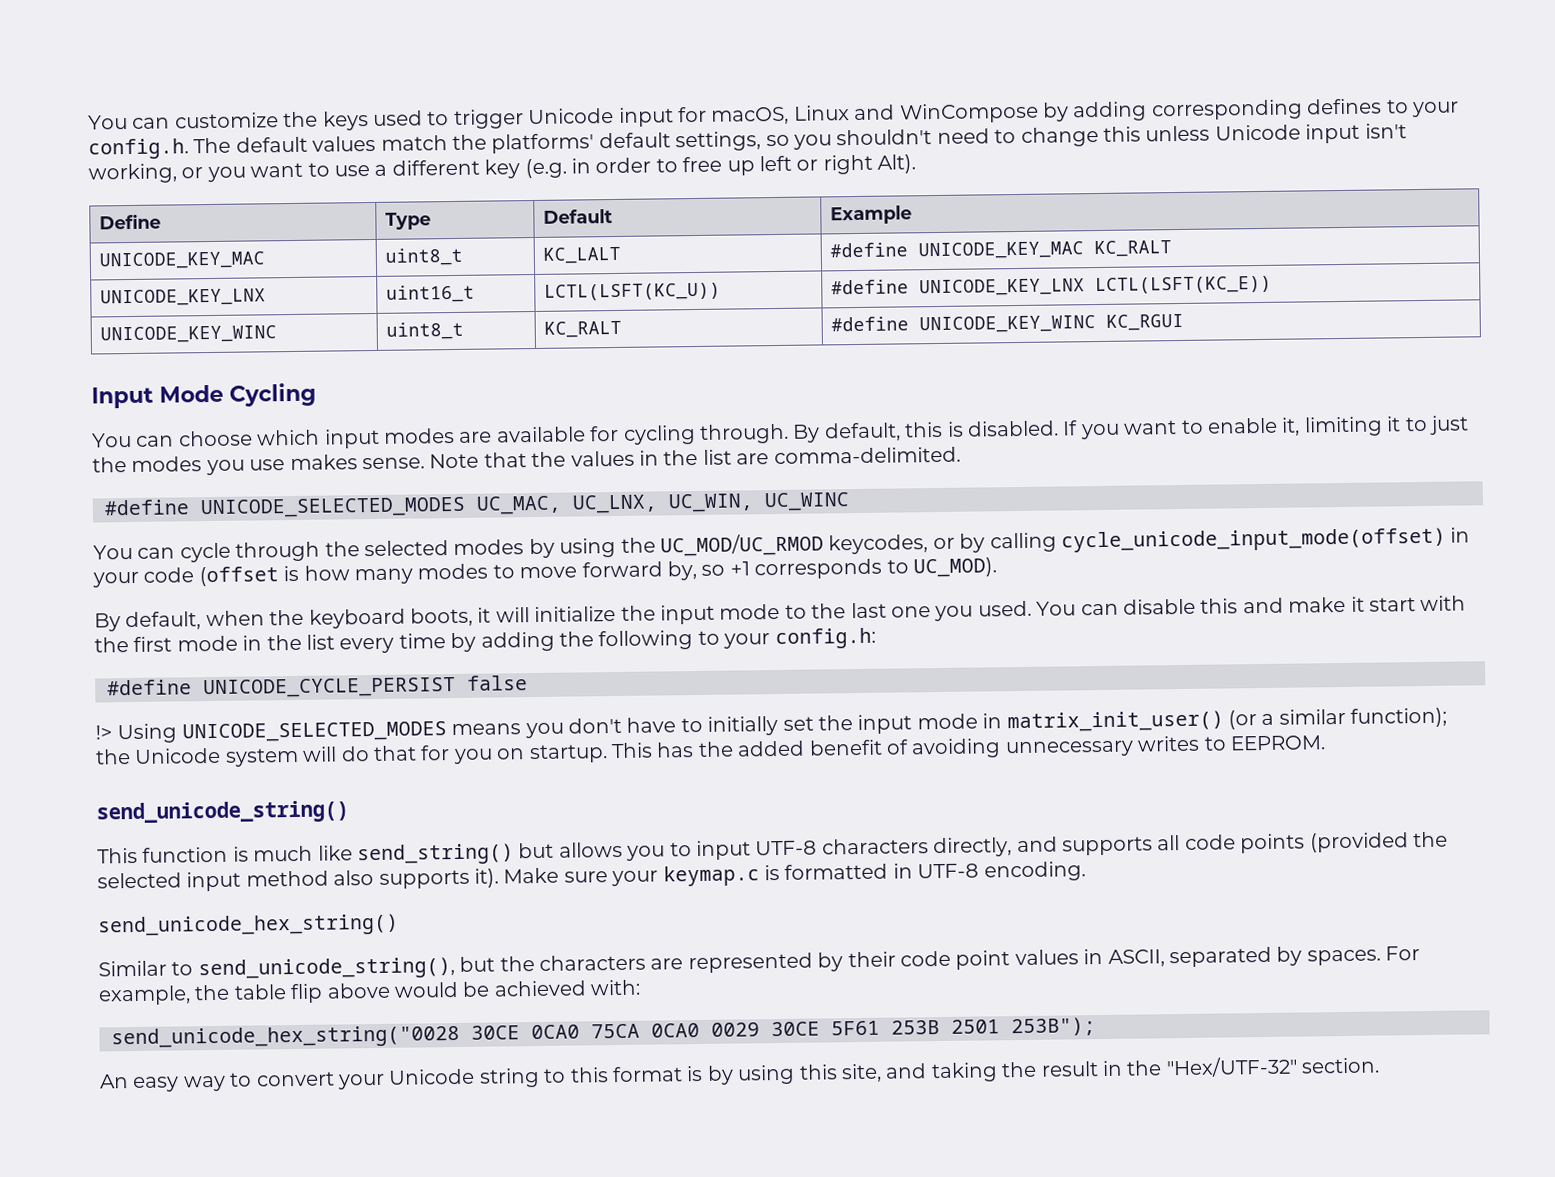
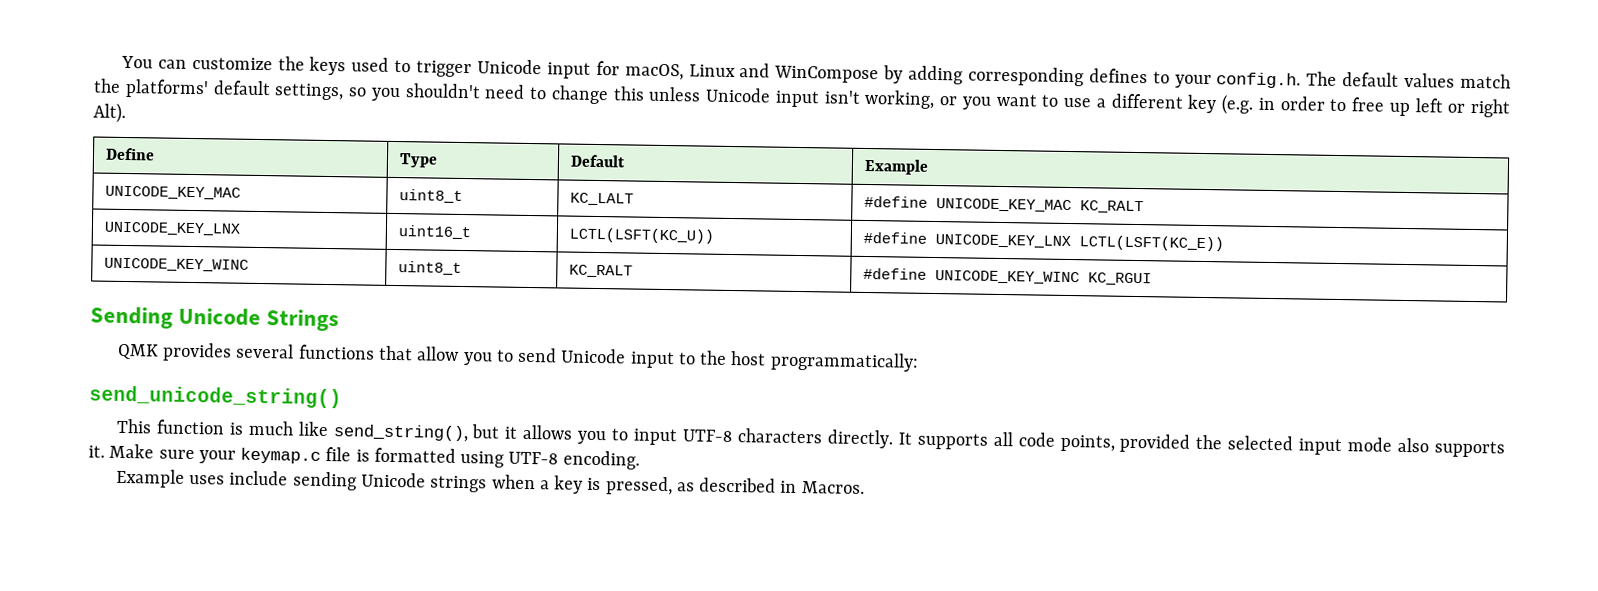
[91,382,316,409] [92,415,1470,449] [92,446,961,476] [104,492,850,519] [93,527,1471,563] [92,557,997,588] [94,595,1467,632] [94,627,876,654] [107,675,528,699] [95,707,1448,744] [95,735,1326,767] Input Mode Cycling // You can choose which input modes are available for cycling through. By default, this is disabled. If you want to enable it, limiting it to just the modes you use makes sense. Note that the values in the list are comma-delimited. // #define UNICODE_SELECTED_MODES UC_MAC, UC_LNX, UC_WIN, UC_WINC // You can cycle through the selected modes by using the UC_MOD/UC_RMOD keycodes, or by calling cycle_unicode_input_mode(offset) in your code (offset is how many modes to move forward by, so +1 corresponds to UC_MOD). // By default, when the keyboard boots, it will initialize the input mode to the last one you used. You can disable this and make it start with the first mode in the list every time by adding the following to your config.h: // #define UNICODE_CYCLE_PERSIST false // !> Using UNICODE_SELECTED_MODES means you don't have to initially set the input mode in matrix_init_user() (or a similar function); the Unicode system will do that for you on startup. This has the added benefit of avoiding unnecessary writes to EEPROM. -> [90,306,340,332] [116,342,919,372] Sending Unicode Strings // QMK provides several functions that allow you to send Unicode input to the host programmatically:
[357,842,555,866] send_string() but -> [332,424,519,443] send_string(), but it
[933,836,1058,858] directly, and -> [826,429,912,449] directly. It
[1240,832,1409,854] points (provided -> [1059,433,1191,453] points, provided
[245,870,329,887] method -> [1347,437,1393,452] mode
[474,868,499,888] it). -> [88,445,105,458] it.
(760, 876) none -> [325,446,352,462] file
[892,863,913,879] in -> [460,450,505,468] using
[98,913,399,938] [98,946,1421,981] [98,979,642,1006] [111,1017,1096,1050] [99,1056,1381,1093] send_unicode_hex_string() // Similar to send_unicode_string(), but the characters are represented by their code point values in ASCII, separated by spaces. For example, the table flip above would be achieved with: // send_unicode_hex_string("0028 30CE 0CA0 75CA 0CA0 0029 30CE 5F61 253B 2501 253B"); // An easy way to convert your Unicode string to this format is by using this site, and taking the result in the "Hex/UTF-32" section. -> [115,468,865,496] Example uses include sending Unicode strings when a key is pressed, as described in Macros.

